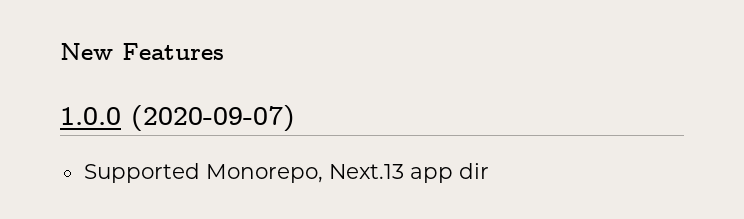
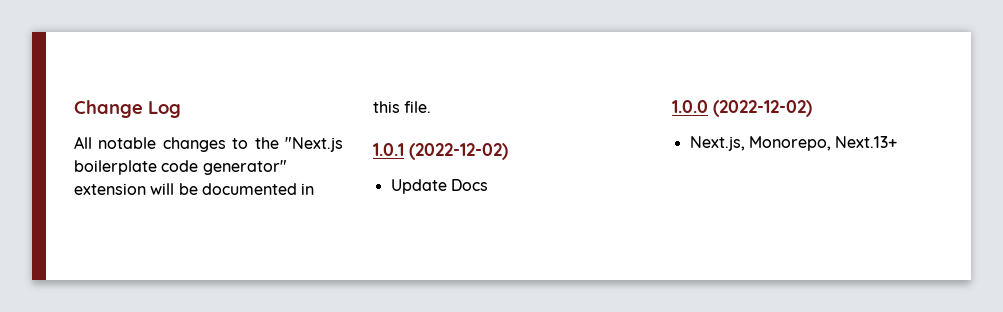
[60,43,224,60] [60,105,295,132] [83,163,489,183] New Features // 1.0.0 (2020-09-07) // Supported Monorepo, Next.13 app dir -> [74,100,181,118] [74,136,343,152] [74,160,287,175] [74,183,315,195] [373,101,432,113] [373,143,508,160] [390,179,488,194] [672,100,812,117] [689,136,898,151] Change Log // All notable changes to the "Next.js boilerplate code generator" extension will be documented in this file. // 1.0.1 (2022-12-02) // Update Docs // 1.0.0 (2022-12-02) // Next.js, Monorepo, Next.13+

